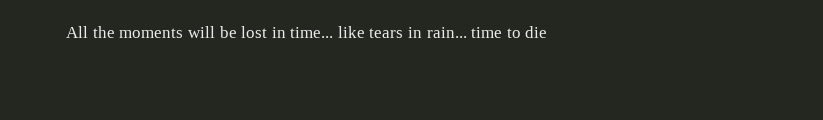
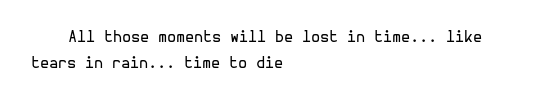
[92,26,115,38] the -> [104,30,150,42] those

